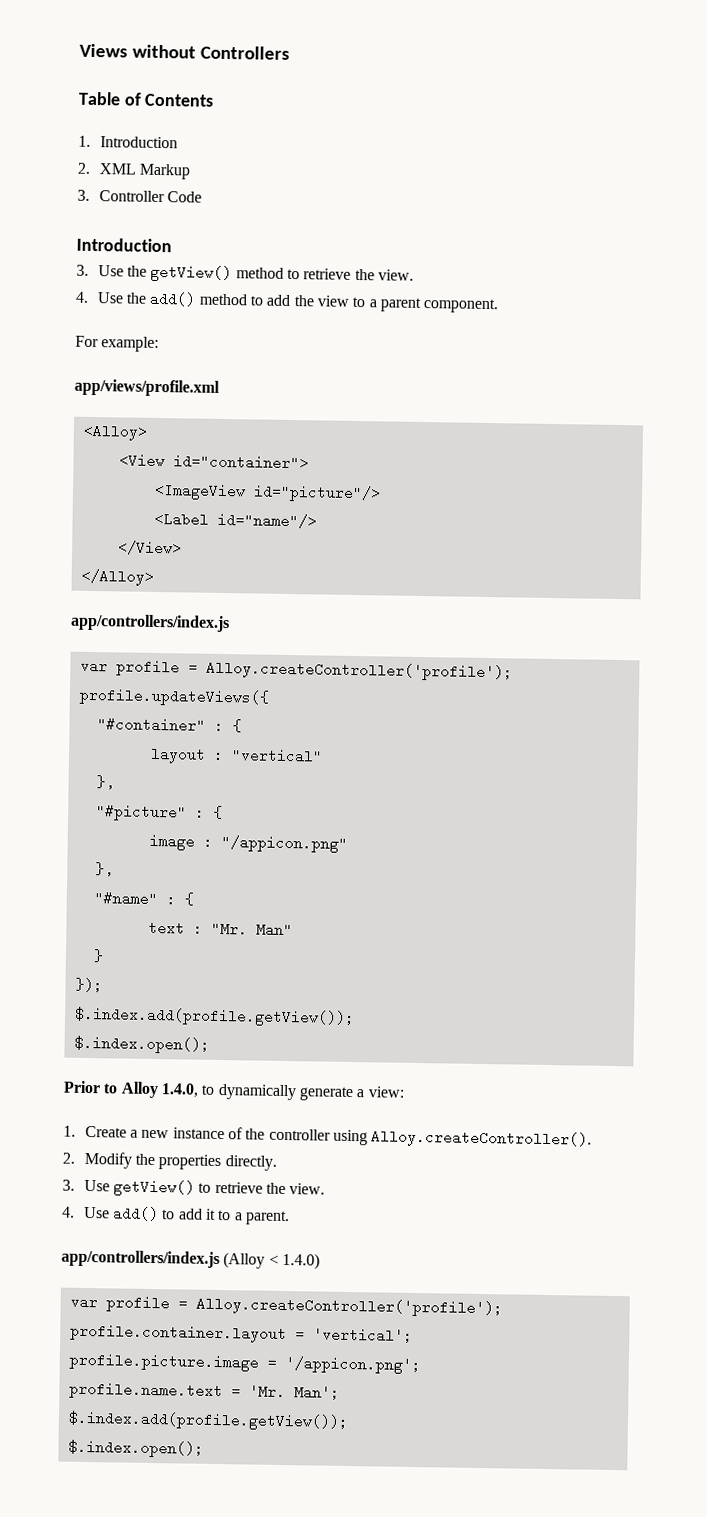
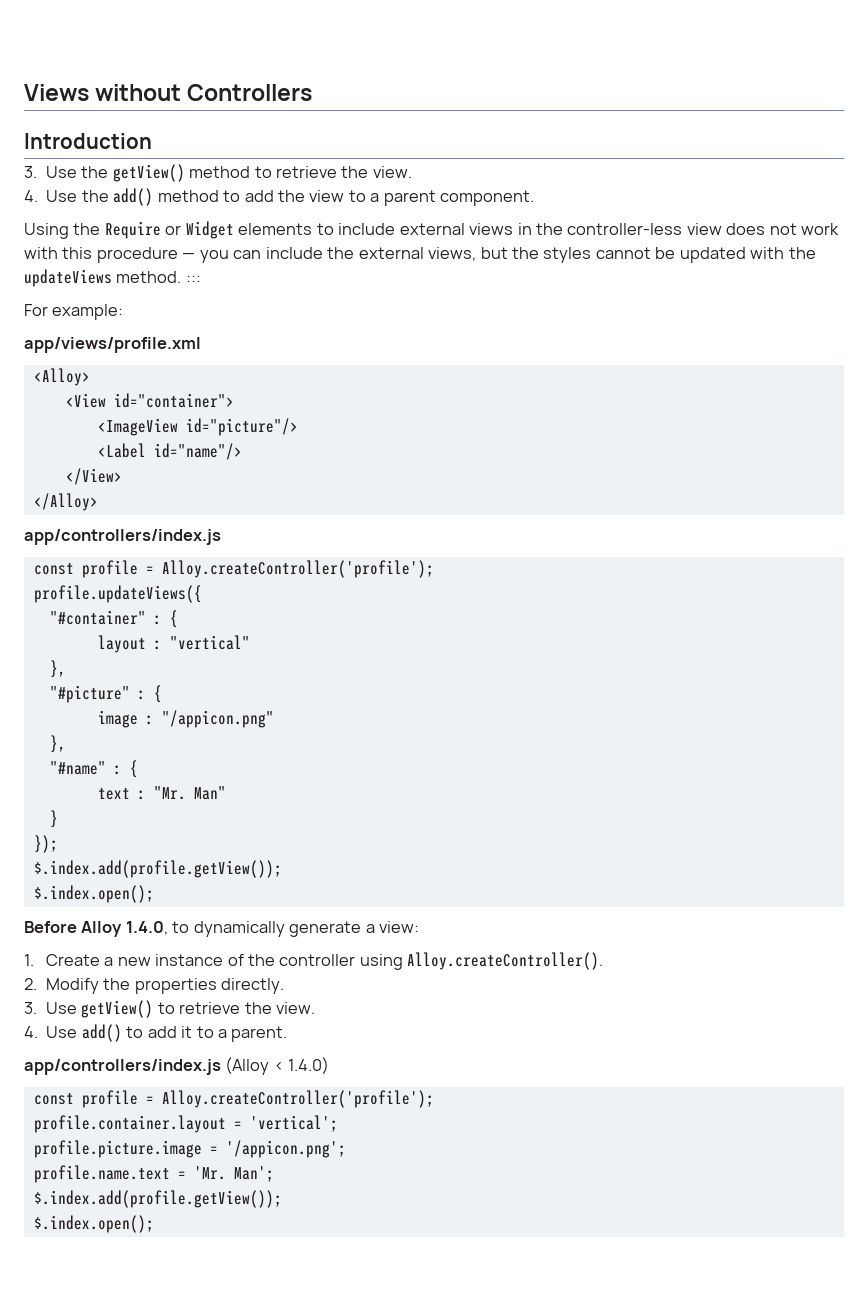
[78,91,215,107] [78,135,178,149] [77,162,192,180] [77,189,203,203] // Table of Contents // 1. Introduction // 2. XML Markup // 3. Controller Code -> (313, 92) none
(499, 306) none -> [24,221,840,239] [24,247,816,263] [24,269,201,287] // Using the Require or Widget elements to include external views in the controller-less view does not work with this procedure — you can include the external views, but the styles cannot be updated with the updateViews method. :::
[79,658,108,674] var -> [33,563,74,575] const
[63,1080,119,1094] Prior to -> [24,921,77,933] Before
[69,1294,98,1310] var -> [33,1093,74,1105] const

